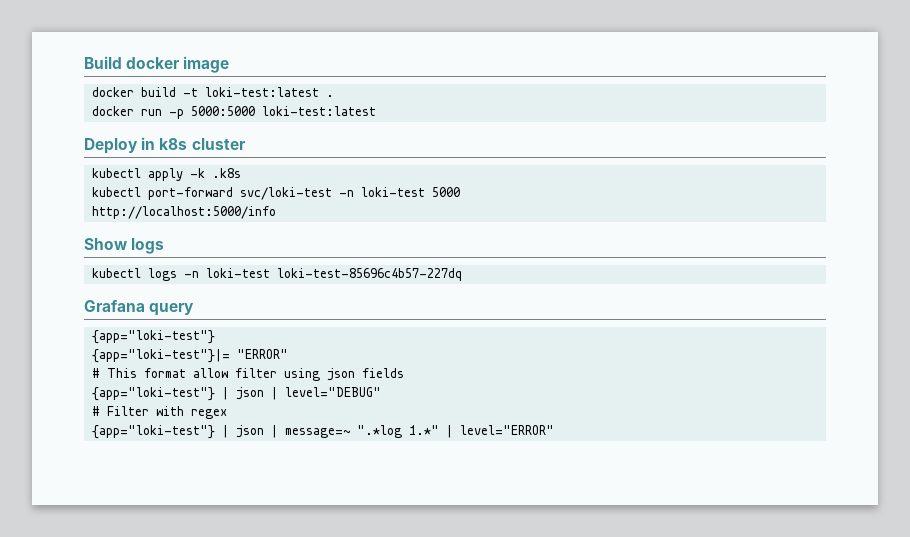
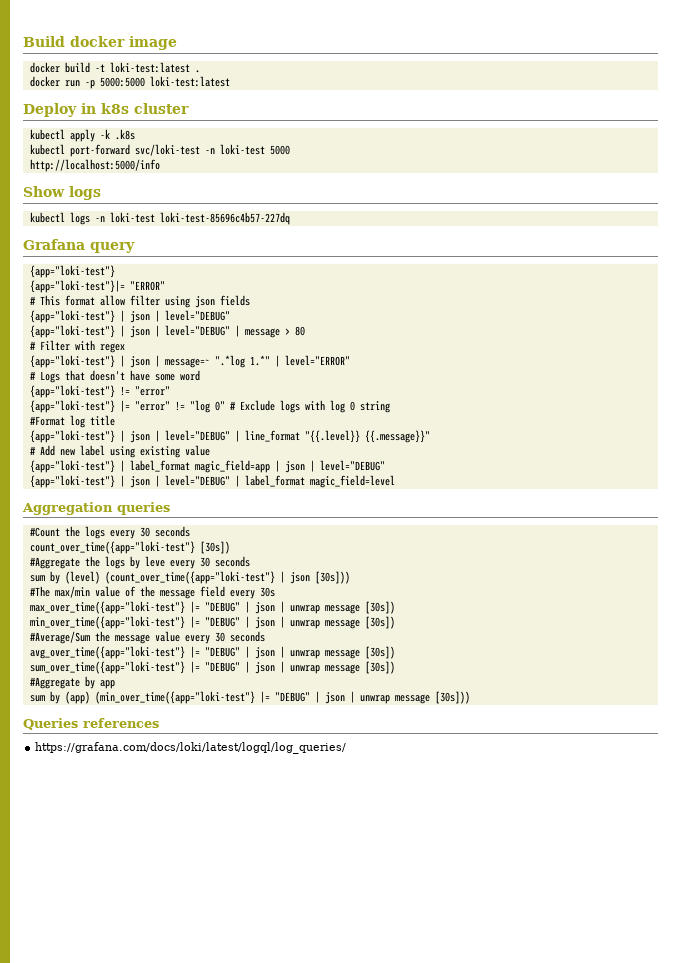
(381, 392) none -> [29,325,305,338] // {app="loki-test"} | json | level="DEBUG" | message > 80
(554, 430) none -> [29,370,200,383] [29,385,170,398] [29,400,390,413] [29,415,115,428] [29,430,430,443] [29,445,210,458] [29,460,385,473] [29,475,395,488] [22,502,170,515] [29,526,190,539] [29,541,230,554] [29,556,250,569] [29,571,350,584] [29,586,275,599] [29,601,395,614] [29,616,395,629] [29,631,265,644] [29,646,395,659] [29,661,395,674] [29,676,115,689] [29,691,470,704] [23,718,159,730] [35,742,347,754] // # Logs that doesn't have some word // {app="loki-test"} != "error" // {app="loki-test"} |= "error" != "log 0" # Exclude logs with log 0 string // #Format log title // {app="loki-test"} | json | level="DEBUG" | line_format "{{.level}} {{.message}}" // # Add new label using existing value // {app="loki-test"} | label_format magic_field=app | json | level="DEBUG" // {app="loki-test"} | json | level="DEBUG" | label_format magic_field=level // Aggregation queries // #Count the logs every 30 seconds // count_over_time({app="loki-test"} [30s]) // #Aggregate the logs by leve every 30 seconds // sum by (level) (count_over_time({app="loki-test"} | json [30s])) // #The max/min value of the message field every 30s // max_over_time({app="loki-test"} |= "DEBUG" | json | unwrap message [30s]) // min_over_time({app="loki-test"} |= "DEBUG" | json | unwrap message [30s]) // #Average/Sum the message value every 30 seconds // avg_over_time({app="loki-test"} |= "DEBUG" | json | unwrap message [30s]) // sum_over_time({app="loki-test"} |= "DEBUG" | json | unwrap message [30s]) // #Aggregate by app // sum by (app) (min_over_time({app="loki-test"} |= "DEBUG" | json | unwrap message [30s])) // Queries references // https://grafana.com/docs/loki/latest/logql/log_queries/

